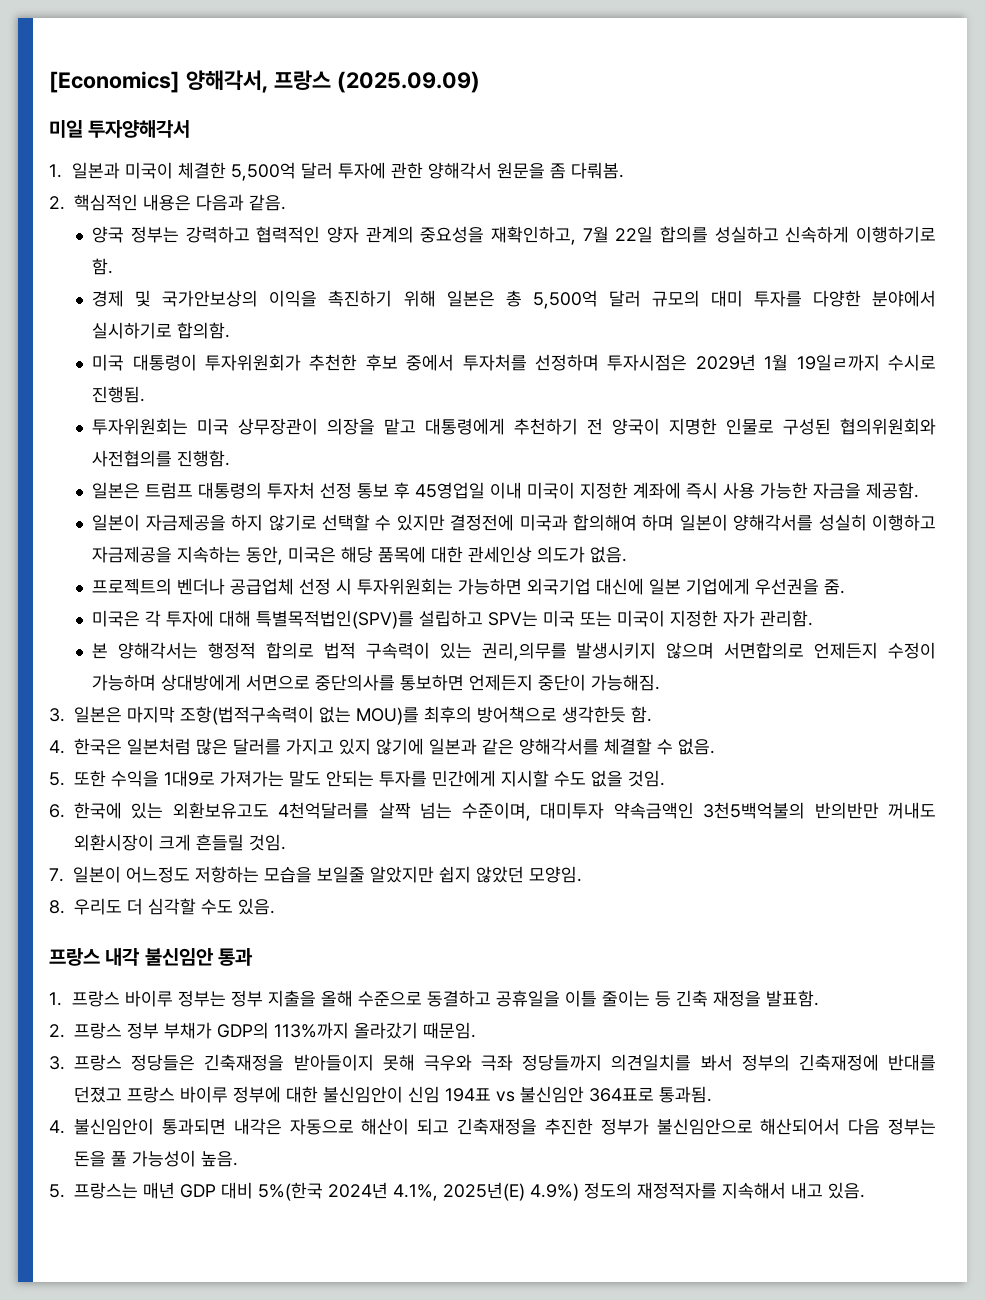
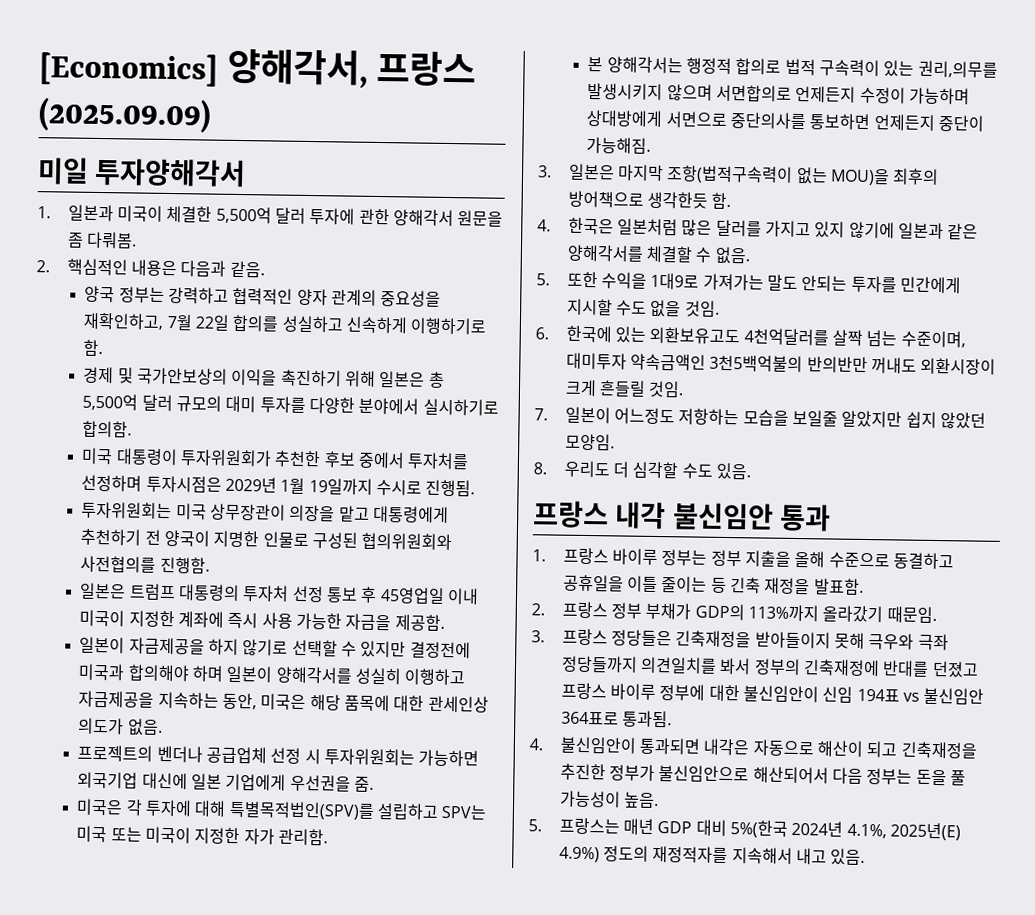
[796,354,880,371] 19일ㄹ까지 -> [308,478,373,495] 19일까지
[572,514,637,531] 합의해여 -> [127,664,189,682] 합의해야
[356,707,419,725] MOU)를 -> [829,168,890,186] MOU)을

